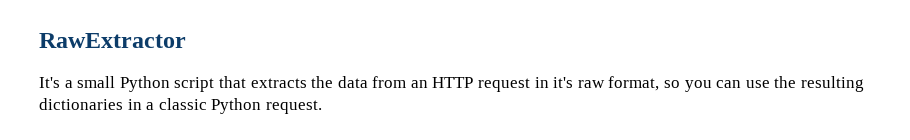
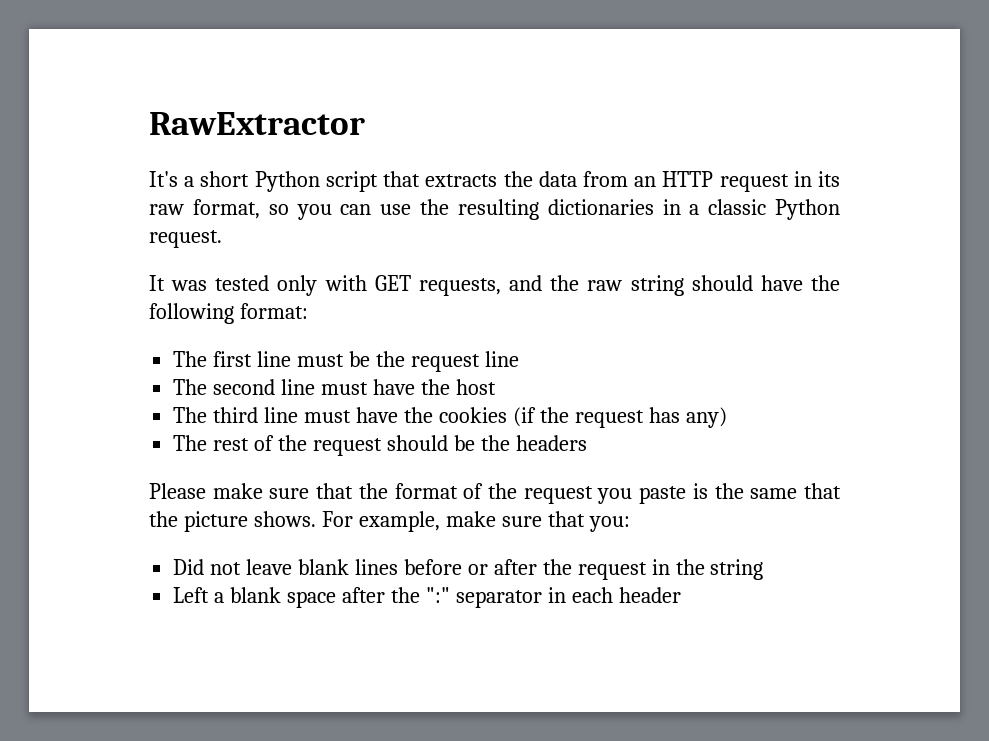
[77,76,116,88] small -> [200,171,250,187] short
[553,77,574,88] it's -> [817,171,840,187] its
(322, 107) none -> [149,275,840,296] [149,303,308,324] [173,351,519,372] [173,379,496,395] [173,407,727,428] [173,435,587,456] [149,483,841,504] [149,511,630,532] [173,559,764,580] [173,587,681,608] // It was tested only with GET requests, and the raw string should have the following format: // The first line must be the request line // The second line must have the host // The third line must have the cookies (if the request has any) // The rest of the request should be the headers // Please make sure that the format of the request you paste is the same that the picture shows. For example, make sure that you: // Did not leave blank lines before or after the request in the string // Left a blank space after the ":" separator in each header

